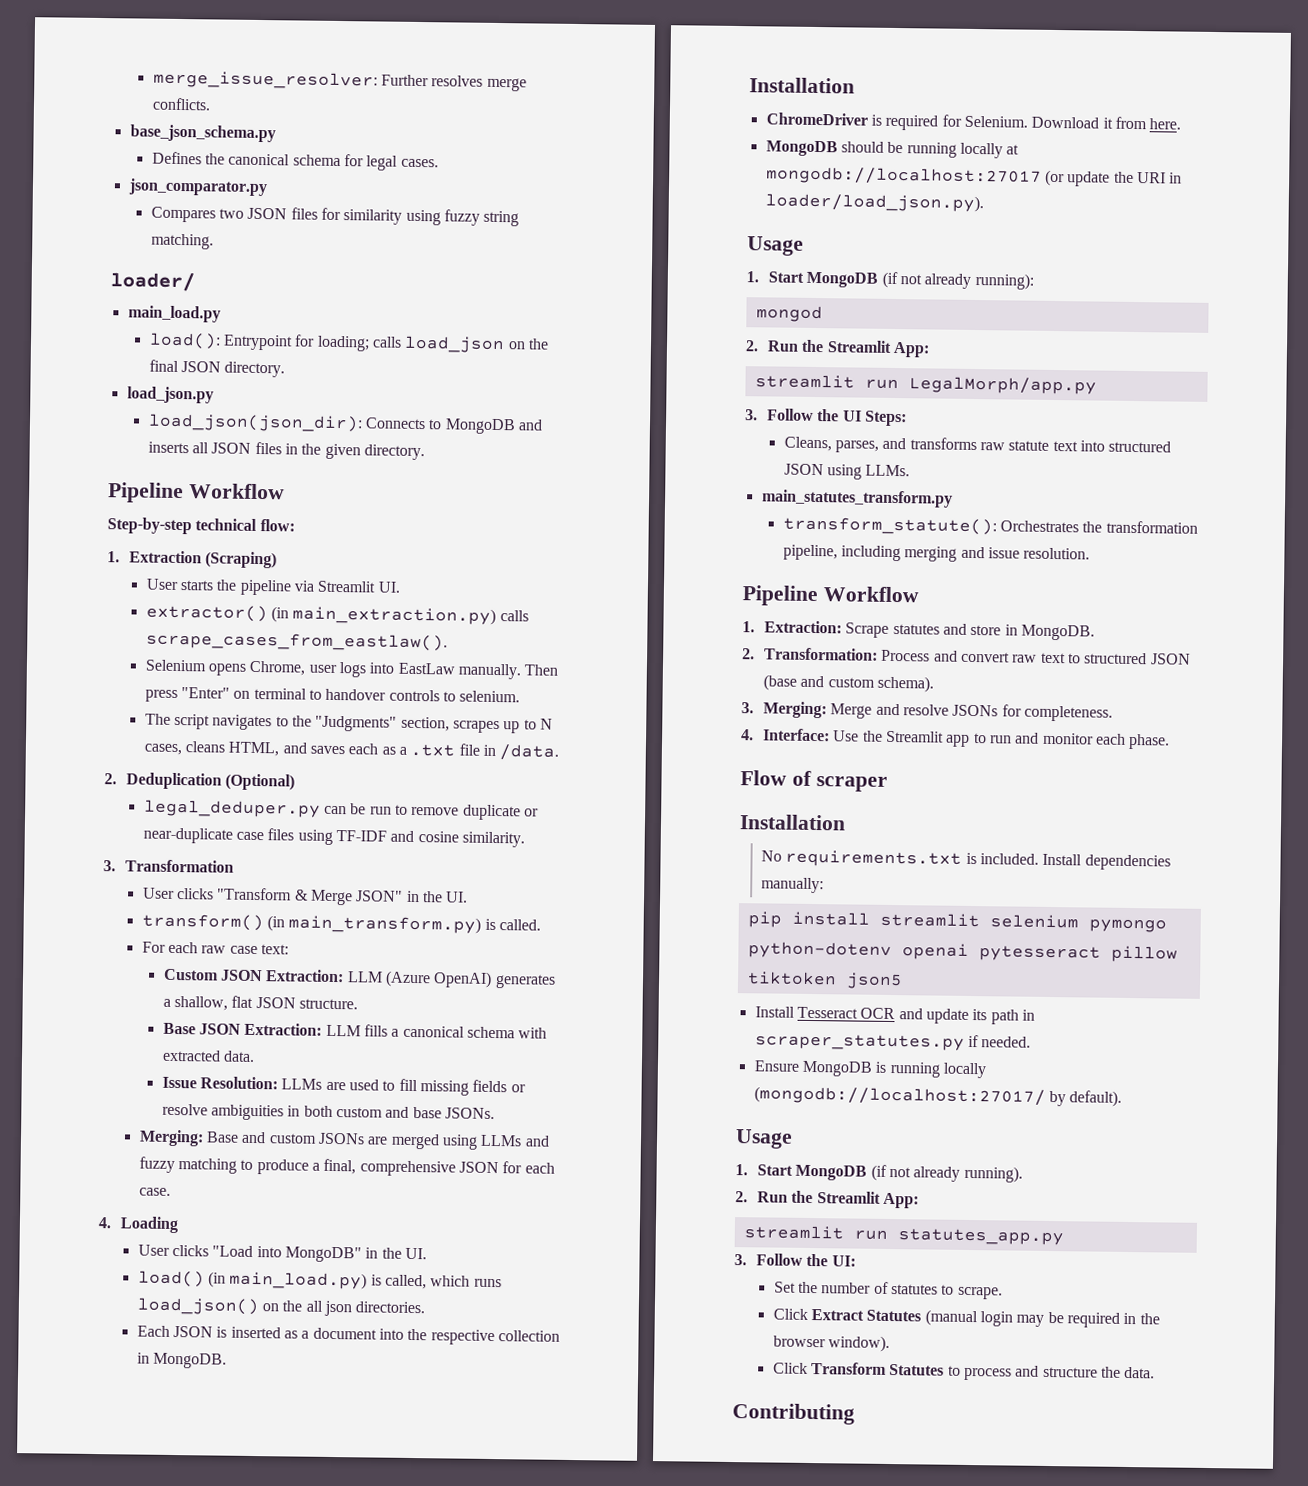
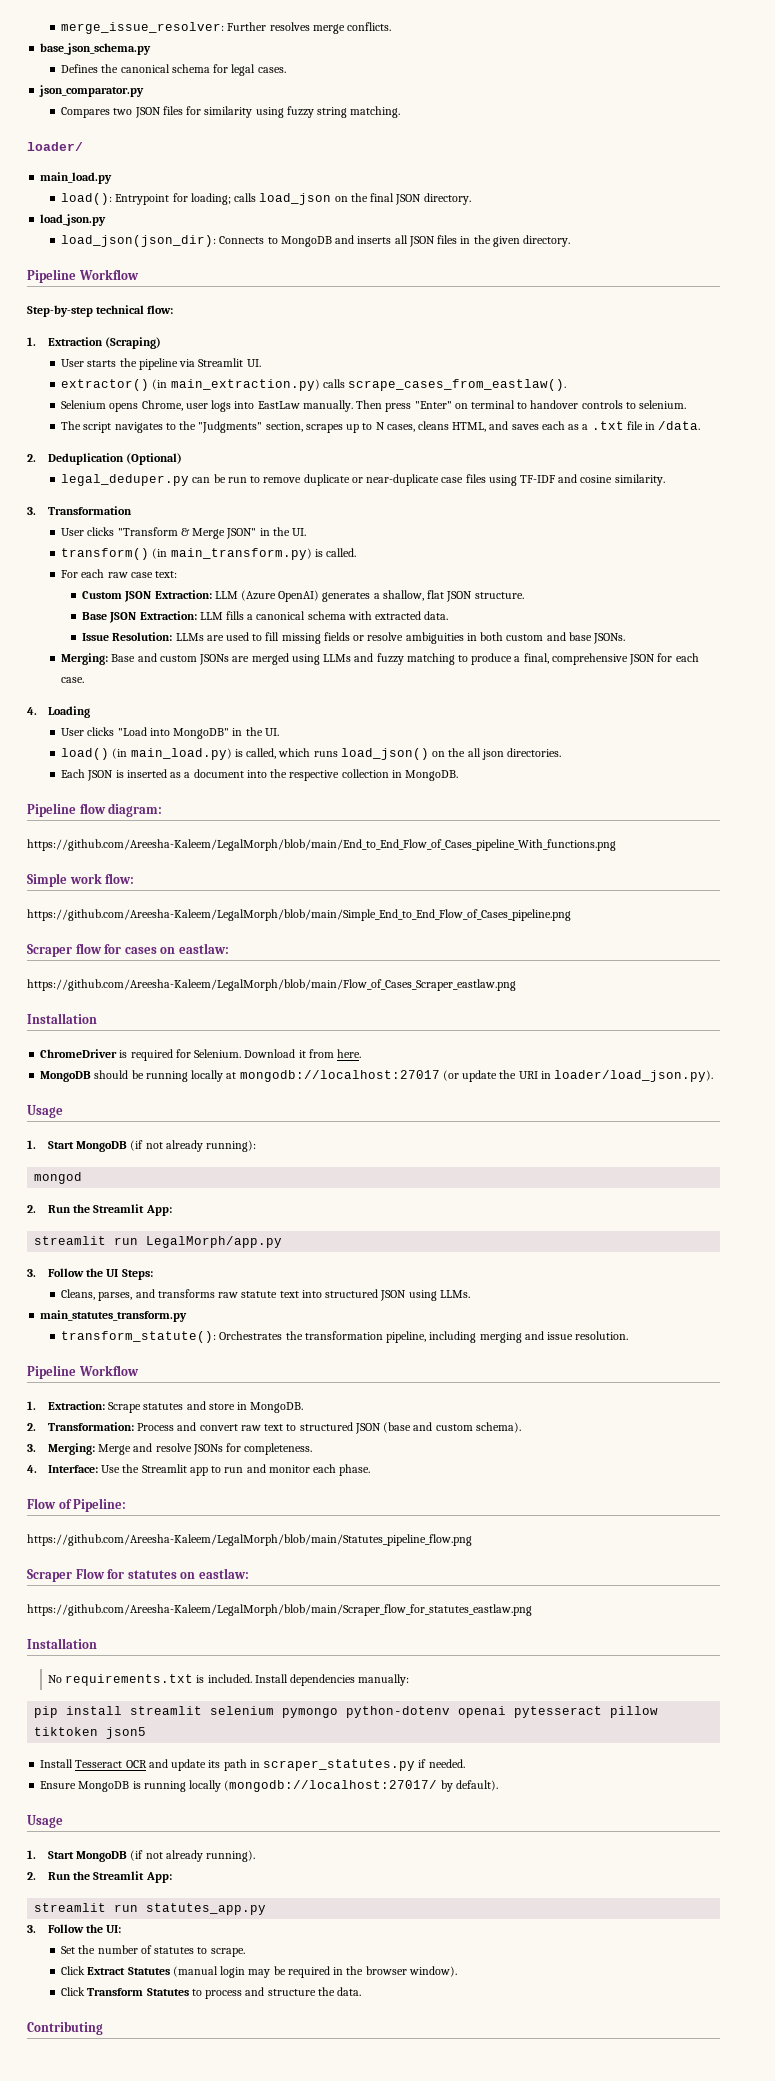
(227, 1360) none -> [27,803,163,817] [27,839,616,851] [27,873,135,887] [27,909,571,921] [27,943,229,957] [27,979,516,991] // Pipeline flow diagram: // https://github.com/Areesha-Kaleem/LegalMorph/blob/main/End_to_End_Flow_of_Cases_pipeline_With_functions.png // Simple work flow: // https://github.com/Areesha-Kaleem/LegalMorph/blob/main/Simple_End_to_End_Flow_of_Cases_pipeline.png // Scraper flow for cases on eastlaw: // https://github.com/Areesha-Kaleem/LegalMorph/blob/main/Flow_of_Cases_Scraper_eastlaw.png
[815,776,888,792] scraper -> [73,1498,127,1512] [27,1534,472,1546] [27,1568,249,1582] [27,1604,532,1616] Pipeline: // https://github.com/Areesha-Kaleem/LegalMorph/blob/main/Statutes_pipeline_flow.png // Scraper Flow for statutes on eastlaw: // https://github.com/Areesha-Kaleem/LegalMorph/blob/main/Scraper_flow_for_statutes_eastlaw.png

